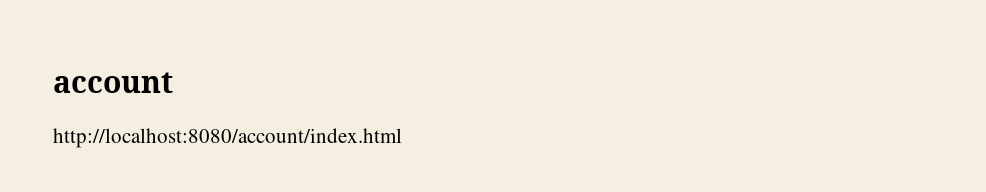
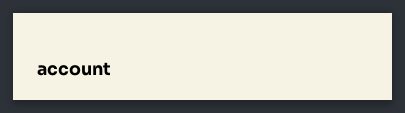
[53,128,402,148] // http://localhost:8080/account/index.html -> (111, 69) none

